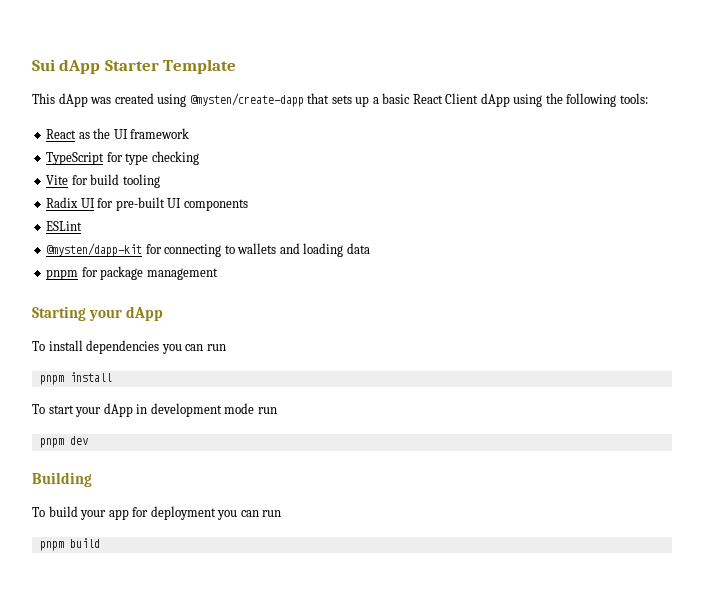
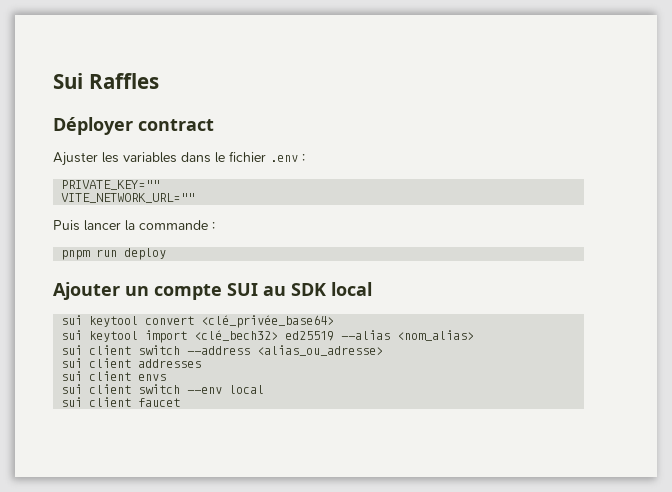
[59,59,237,74] [32,93,648,107] [46,128,190,139] [46,151,199,165] [46,174,160,188] [46,197,248,211] [46,221,83,231] [46,243,370,257] [46,266,218,280] [32,306,164,321] [32,340,226,354] [39,372,112,385] [32,403,277,417] [39,436,88,448] [32,472,92,487] [32,506,282,520] [39,538,100,551] dApp Starter Template // This dApp was created using @mysten/create-dapp that sets up a basic React Client dApp using the following tools: // React as the UI framework // TypeScript for type checking // Vite for build tooling // Radix UI for pre-built UI components // ESLint // @mysten/dapp-kit for connecting to wallets and loading data // pnpm for package management // Starting your dApp // To install dependencies you can run // pnpm install // To start your dApp in development mode run // pnpm dev // Building // To build your app for deployment you can run // pnpm build -> [88,73,159,89] [53,117,214,135] [53,151,305,166] [61,180,160,190] [61,193,195,203] [53,220,215,231] [61,248,167,260] [53,282,372,300] [61,315,335,328] [61,330,475,343] [61,345,384,356] [61,358,202,368] [61,371,167,381] [61,384,265,394] [61,397,181,407] Raffles // Déployer contract // Ajuster les variables dans le fichier .env : // PRIVATE_KEY="" // VITE_NETWORK_URL="" // Puis lancer la commande : // pnpm run deploy // Ajouter un compte SUI au SDK local // sui keytool convert <clé_privée_base64> // sui keytool import <clé_bech32> ed25519 --alias <nom_alias> // sui client switch --address <alias_ou_adresse> // sui client addresses // sui client envs // sui client switch --env local // sui client faucet

